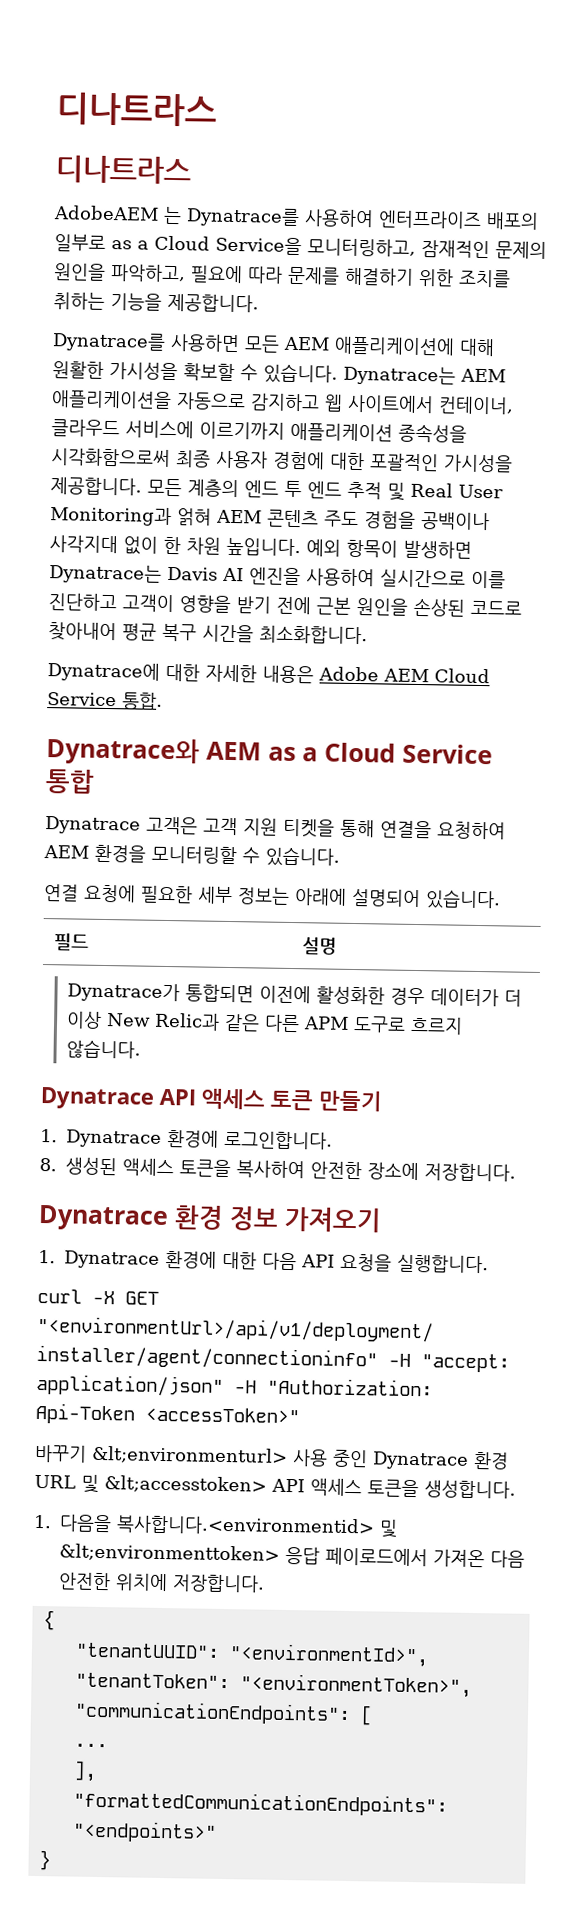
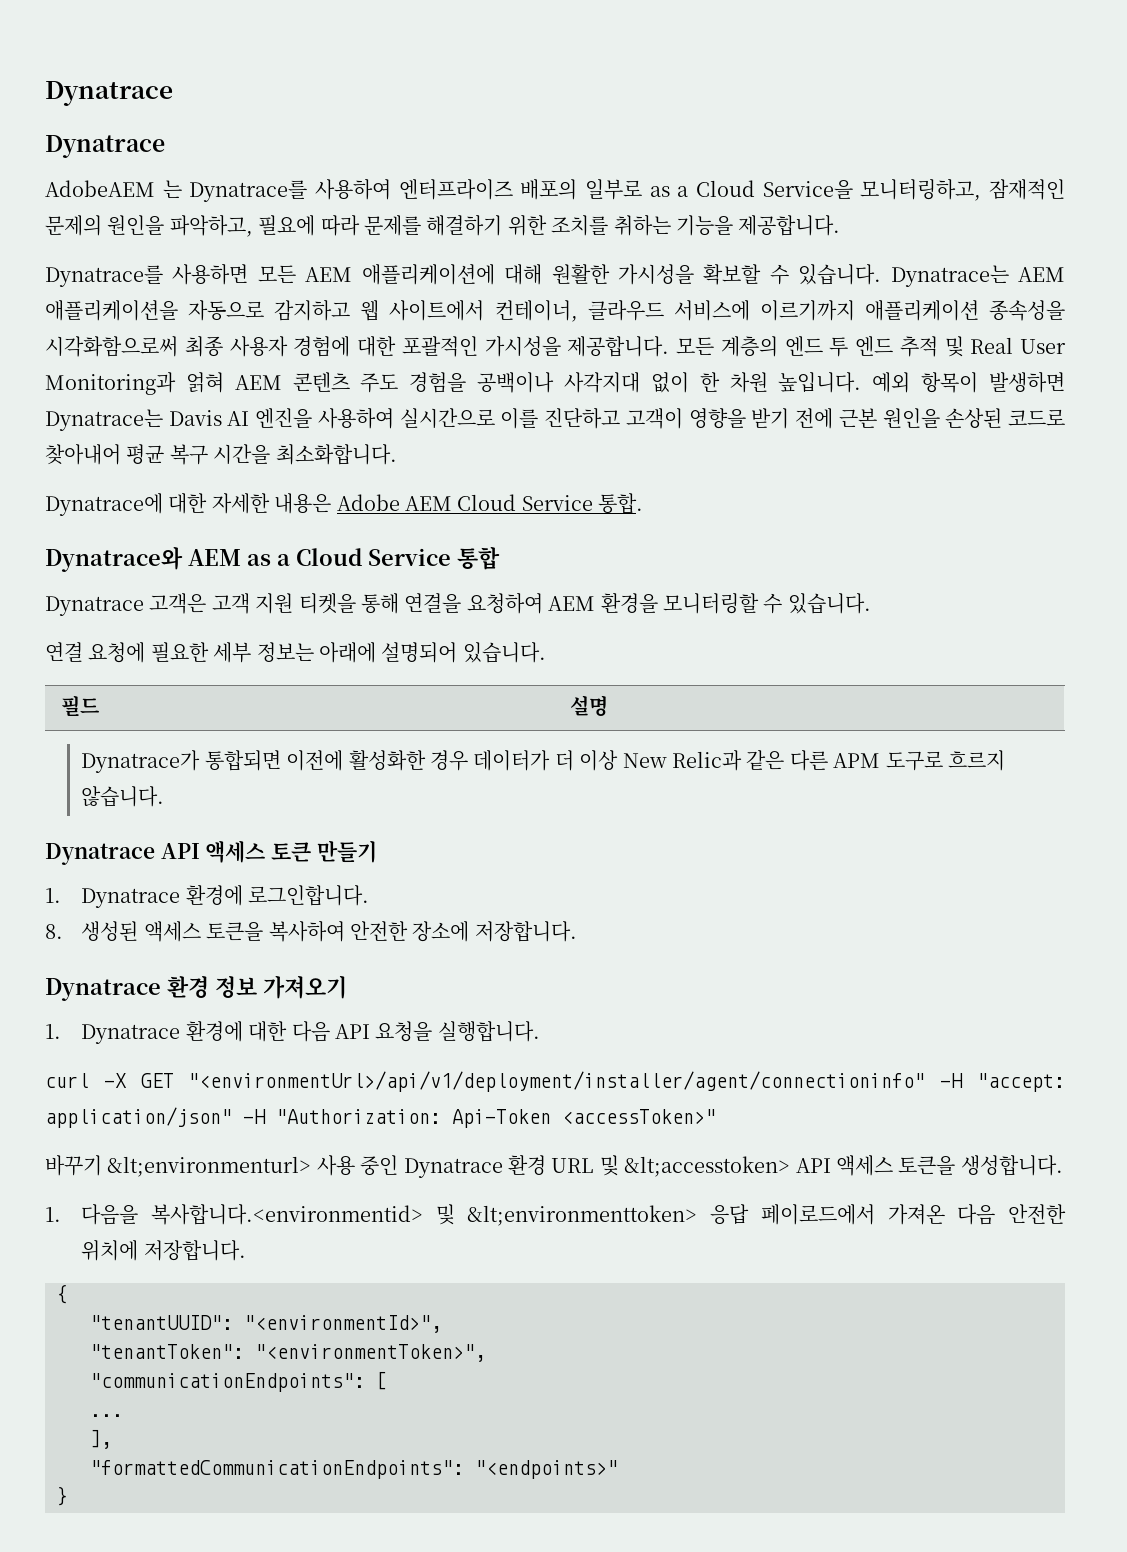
[56,92,217,127] [55,155,191,185] 디나트라스 // 디나트라스 -> [45,81,173,106] [45,135,165,158] Dynatrace // Dynatrace

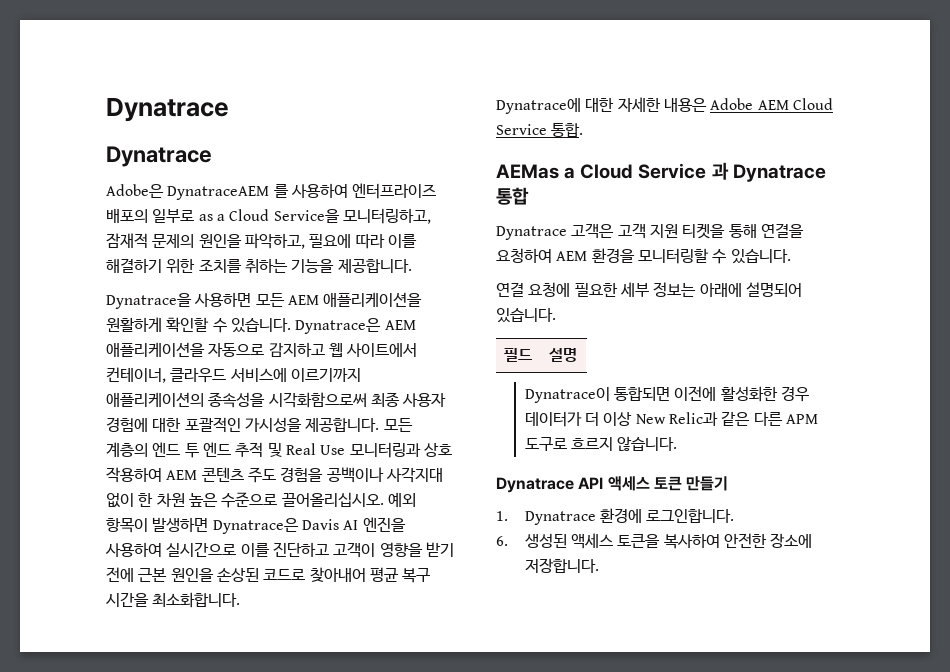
[45,180,308,202] AdobeAEM 는 Dynatrace를 -> [106,184,289,200] Adobe은 DynatraceAEM 를
[988,179,1065,200] 잠재적인 -> [106,233,148,249] 잠재적
[364,215,421,236] 문제를 -> [387,234,417,248] 이를
[45,265,163,287] Dynatrace를 -> [106,293,192,309] Dynatrace을
[361,264,1009,287] 애플리케이션에 대해 원활한 가시성을 확보할 수 있습니다. Dynatrace는 -> [323,292,423,307] [106,317,382,334] 애플리케이션을 원활하게 확인할 수 있습니다. Dynatrace은
[864,300,979,321] 애플리케이션 -> [106,392,204,407] 애플리케이션의
[1020,339,1066,354] [45,372,224,395] User Monitoring과 얽혀 -> [320,442,452,458] [106,467,162,483] Use 모니터링과 상호 작용하여
[778,372,862,393] 높입니다. -> [188,492,384,508] 높은 수준으로 끌어올리십시오.
[45,409,163,431] Dynatrace는 -> [212,518,299,534] Dynatrace은
[45,547,271,572] Dynatrace와 AEM as -> [496,164,559,179] AEMas
(451, 557) none -> [711,162,826,182] 과 Dynatrace
[81,750,201,773] Dynatrace가 -> [524,387,610,403] Dynatrace이
[45,924,63,939] 8. -> [496,536,508,546] 6.
[45,975,347,1001] [45,1021,540,1044] [45,1071,1065,1092] [45,1107,716,1128] [45,1155,1063,1178] [45,1204,1066,1226] [81,1240,246,1261] [57,1284,68,1304] [90,1315,442,1333] [90,1344,486,1362] [90,1371,387,1392] [90,1414,123,1417] [90,1429,112,1449] [90,1460,618,1479] [57,1486,68,1506] // Dynatrace 환경 정보 가져오기 // 1. Dynatrace 환경에 대한 다음 API 요청을 실행합니다. // curl -X GET "<environmentUrl>/api/v1/deployment/installer/agent/connectioninfo" -H "accept: application/json" -H "Authorization: Api-Token <accessToken>" // 바꾸기 &lt;environmenturl> 사용 중인 Dynatrace 환경 URL 및 &lt;accesstoken> API 액세스 토큰을 생성합니다. // 1. 다음을 복사합니다.<environmentid> 및 &lt;environmenttoken> 응답 페이로드에서 가져온 다음 안전한 위치에 저장합니다. // { // "tenantUUID": "<environmentId>", // "tenantToken": "<environmentToken>", // "communicationEndpoints": [ // ... // ], // "formattedCommunicationEndpoints": "<endpoints>" // } -> (599, 565) none

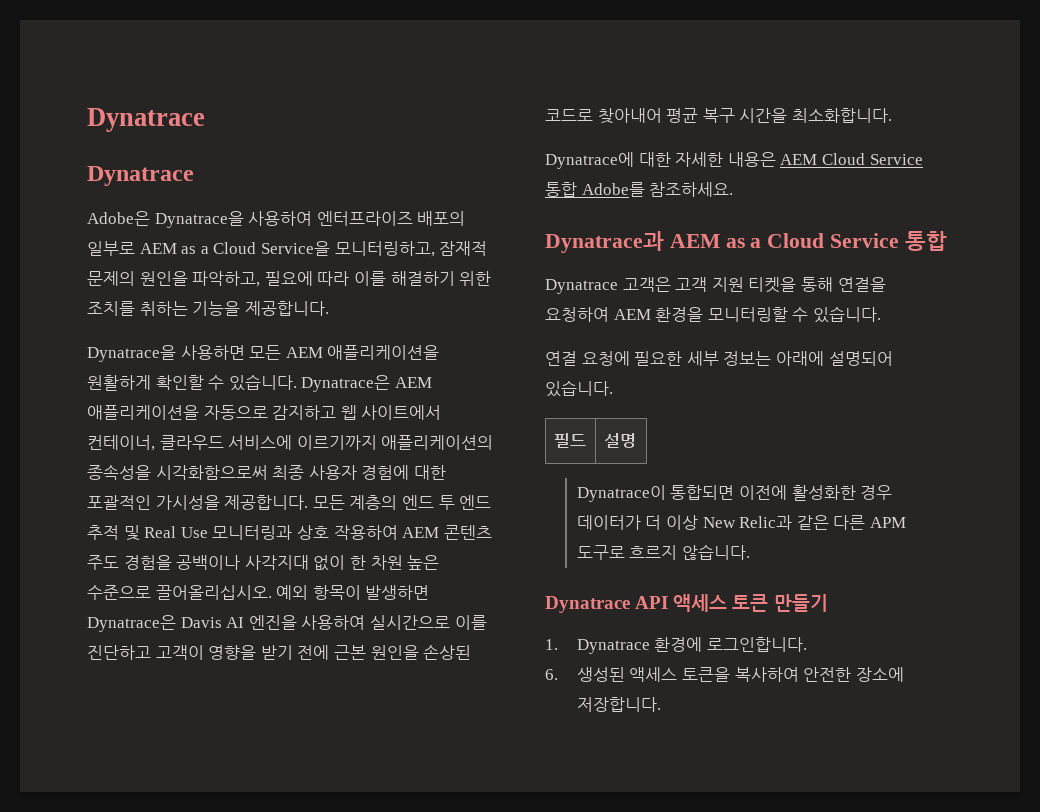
[167,184,289,200] DynatraceAEM 를 -> [154,211,244,228] Dynatrace을
(195, 216) none -> [139,243,177,254] AEM
[710,98,754,110] Adobe -> (776, 159) none
[551,123,584,137] [496,164,559,179] 통합. // AEMas -> [545,182,734,197] [545,231,745,253] 통합 Adobe를 참조하세요. // Dynatrace과 AEM as
[711,162,826,182] 과 Dynatrace -> (900, 240) none

